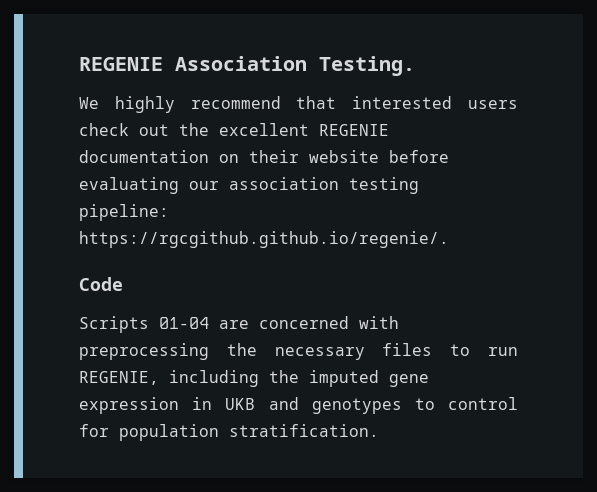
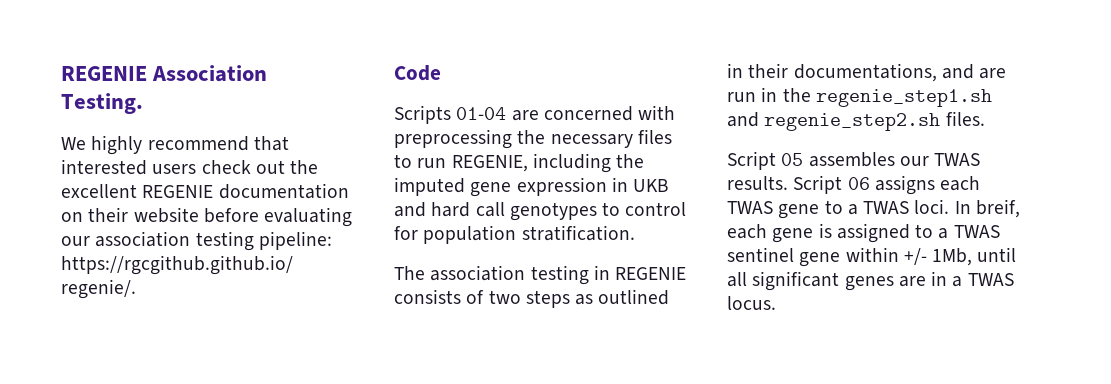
(299, 403) none -> [431,202,505,217] hard call
(379, 430) none -> [394,265,687,285] [394,289,670,308] [727,63,1007,82] [727,87,992,107] [727,111,985,131] [727,151,981,170] [727,175,981,195] [727,199,1020,219] [727,223,1000,243] [727,247,1017,267] [727,271,1014,291] [727,296,776,310] // The association testing in REGENIE consists of two steps as outlined in their documentations, and are run in the regenie_step1.sh and regenie_step2.sh files. // Script 05 assembles our TWAS results. Script 06 assigns each TWAS gene to a TWAS loci. In breif, each gene is assigned to a TWAS sentinel gene within +/- 1Mb, until all significant genes are in a TWAS locus.

